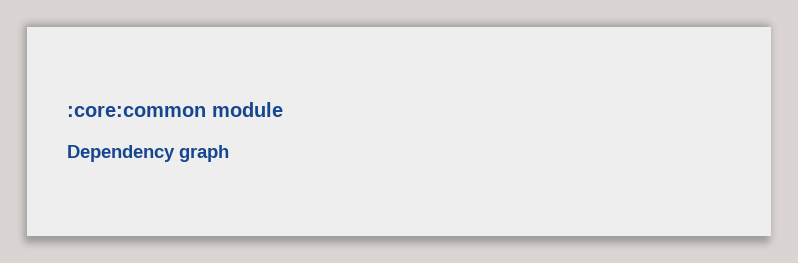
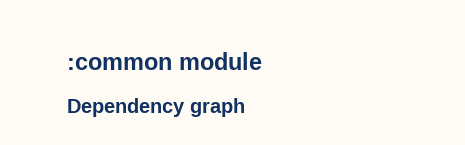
[67,105,206,117] :core:common -> [67,57,172,70] :common

